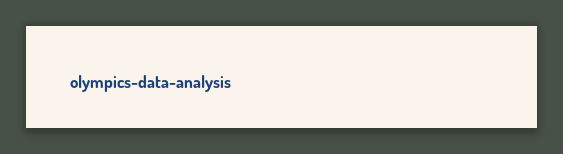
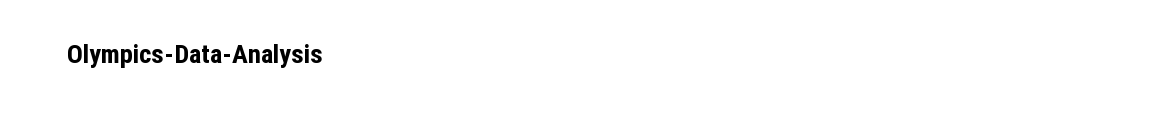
[70,75,231,92] olympics-data-analysis -> [67,44,323,68] Olympics-Data-Analysis

